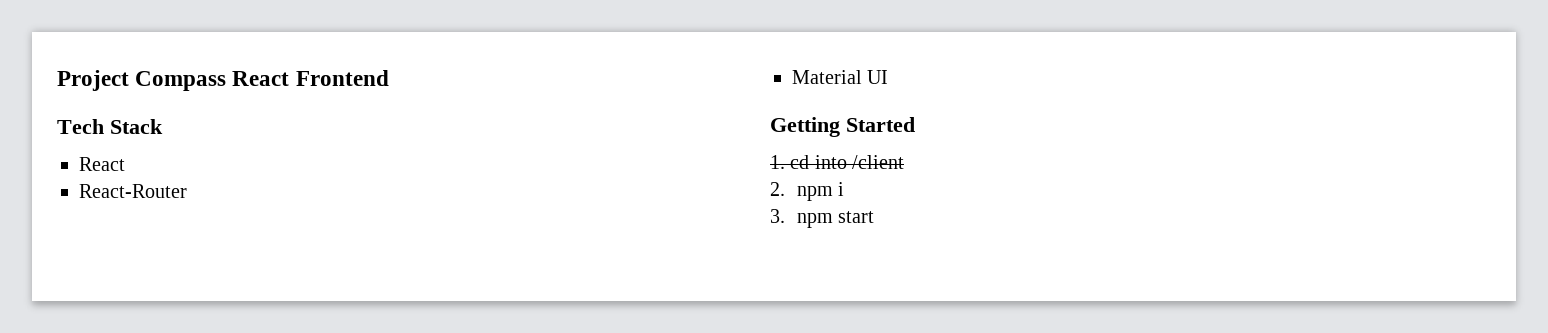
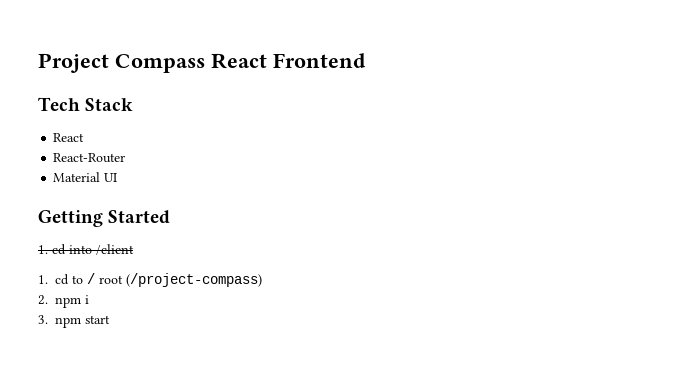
(905, 162) none -> [38,273,262,287] // 1. cd to / root (/project-compass)

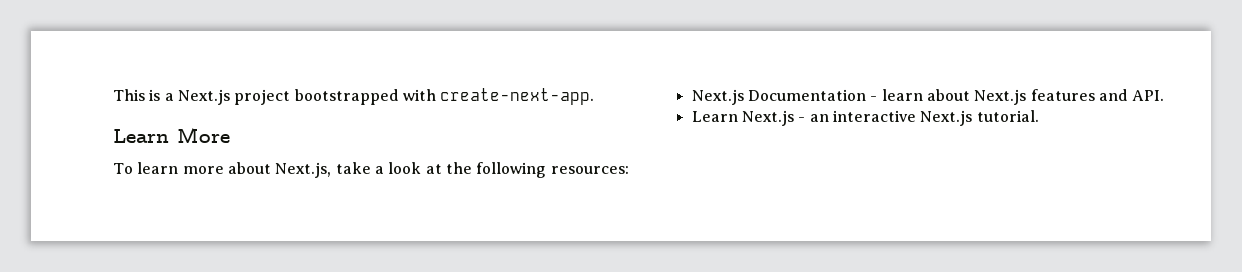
[38,53,366,73] [38,97,134,111] [53,133,85,142] [53,153,126,163] [53,172,118,182] [38,210,171,227] [38,244,134,255] [38,273,262,287] [38,295,89,308] [38,315,110,328] Project Compass React Frontend // Tech Stack // React // React-Router // Material UI // Getting Started // 1. cd into /client // 1. cd to / root (/project-compass) // 2. npm i // 3. npm start -> [113,88,595,105] [113,127,230,143] [113,162,629,178] [691,89,1165,105] [691,110,1039,126] This is a Next.js project bootstrapped with create-next-app. // Learn More // To learn more about Next.js, take a look at the following resources: // Next.js Documentation - learn about Next.js features and API. // Learn Next.js - an interactive Next.js tutorial.

